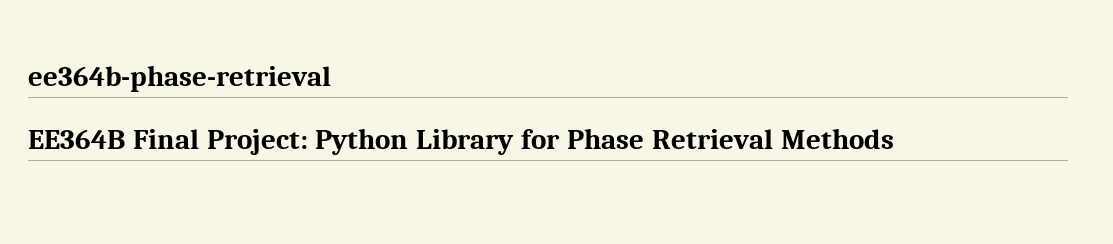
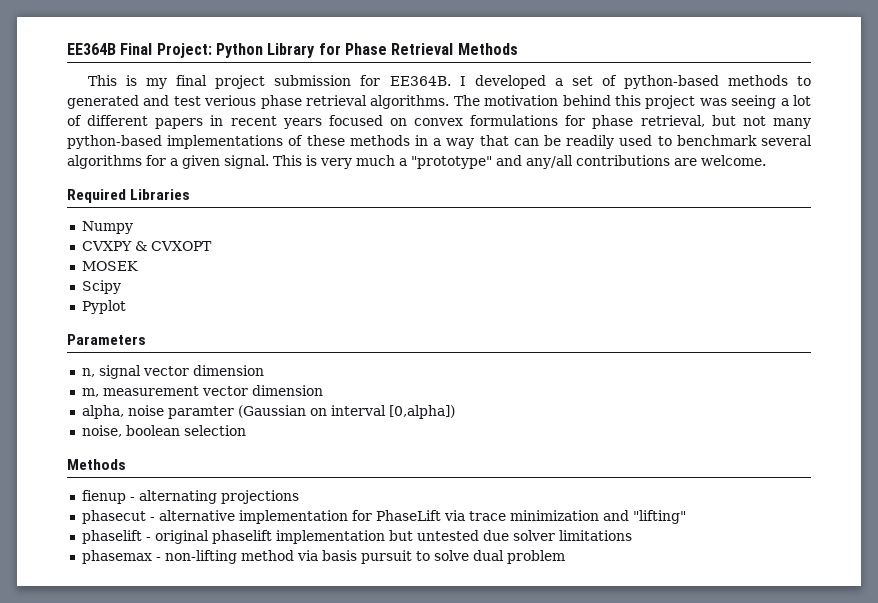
[28,65,331,92] ee364b-phase-retrieval // -> (67, 49) none
(894, 138) none -> [88,75,811,89] [67,95,811,109] [67,115,811,129] [67,135,812,149] [67,155,766,169] [67,189,191,203] [81,221,133,234] [81,241,212,251] [81,261,138,271] [81,280,121,294] [81,300,126,314] [67,334,146,345] [81,365,264,379] [81,385,323,397] [81,405,455,419] [81,425,246,437] [67,459,126,470] [81,490,299,504] [81,510,686,524] [81,530,632,544] [81,550,565,564] // This is my final project submission for EE364B. I developed a set of python-based methods to generated and test verious phase retrieval algorithms. The motivation behind this project was seeing a lot of different papers in recent years focused on convex formulations for phase retrieval, but not many python-based implementations of these methods in a way that can be readily used to benchmark several algorithms for a given signal. This is very much a "prototype" and any/all contributions are welcome. // Required Libraries // Numpy // CVXPY & CVXOPT // MOSEK // Scipy // Pyplot // Parameters // n, signal vector dimension // m, measurement vector dimension // alpha, noise paramter (Gaussian on interval [0,alpha]) // noise, boolean selection // Methods // fienup - alternating projections // phasecut - alternative implementation for PhaseLift via trace minimization and "lifting" // phaselift - original phaselift implementation but untested due solver limitations // phasemax - non-lifting method via basis pursuit to solve dual problem

